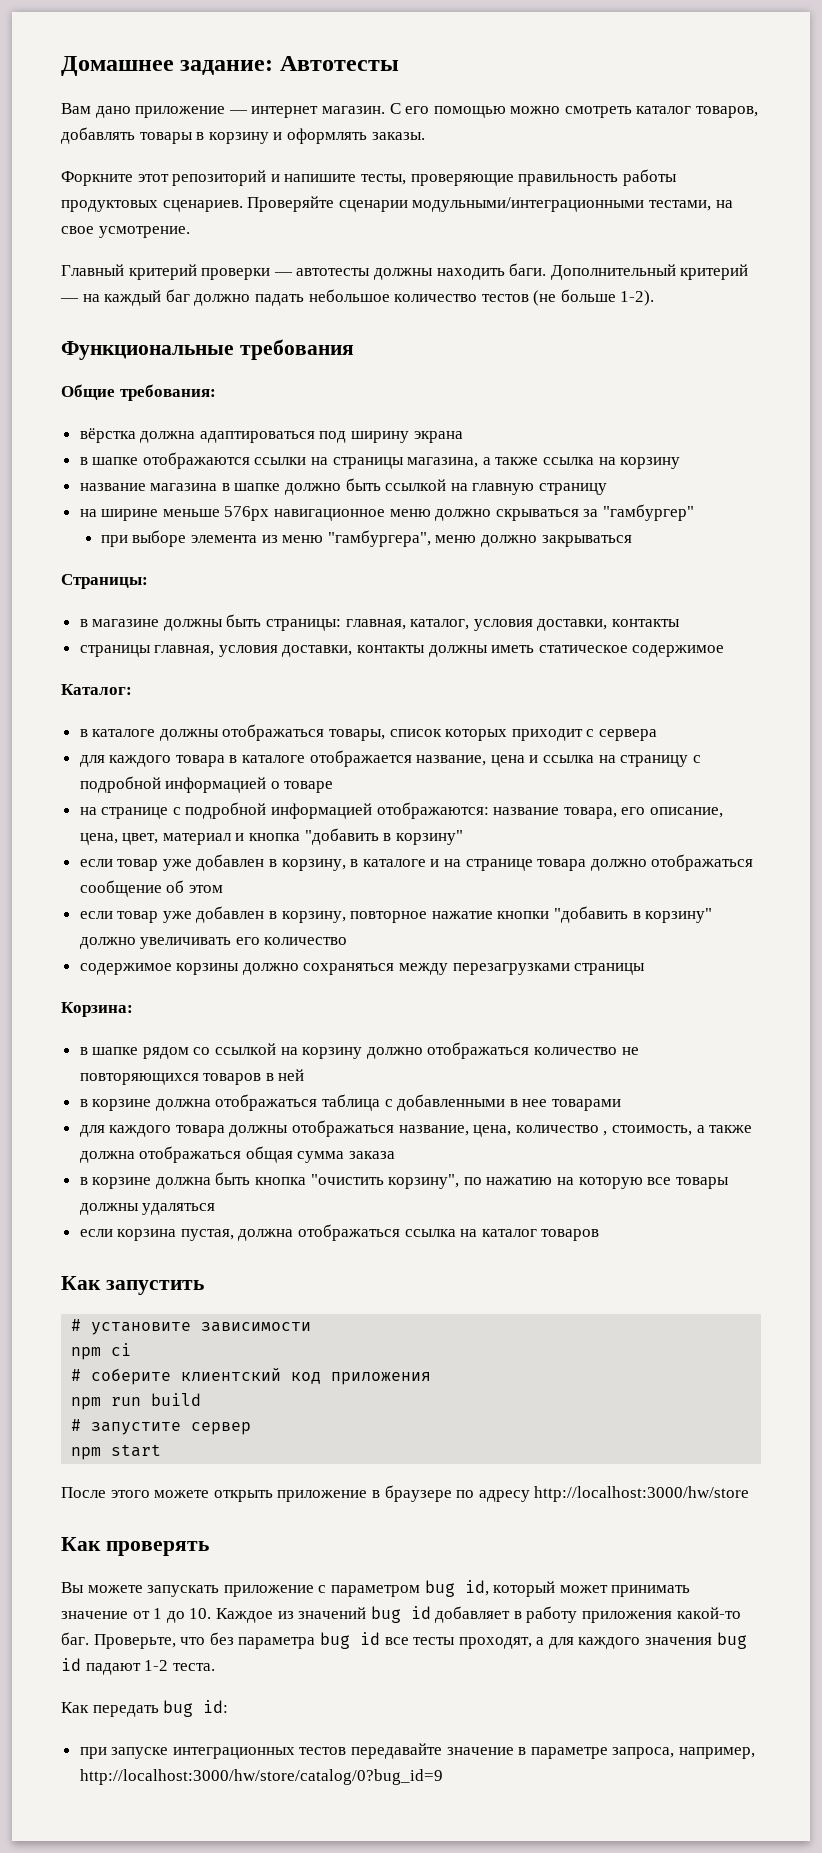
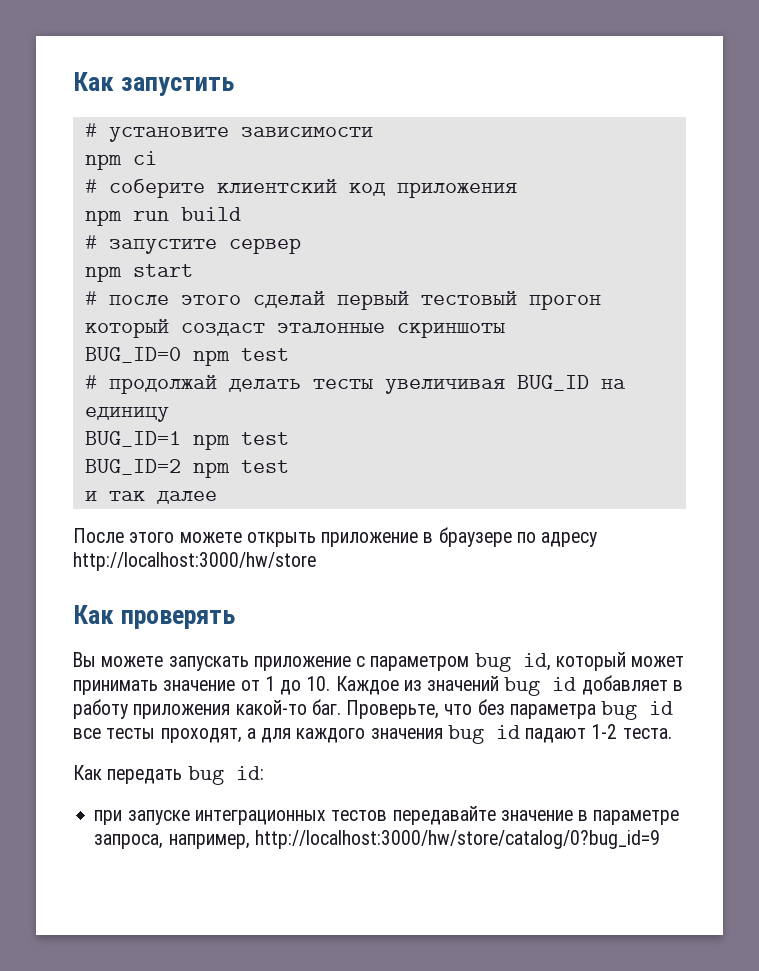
[61,56,399,76] [61,103,759,118] [61,127,425,144] [61,169,677,186] [61,196,733,212] [61,226,190,238] [61,263,749,280] [60,289,655,306] [61,339,354,360] [61,384,216,401] [79,428,463,443] [79,452,681,469] [79,478,608,495] [79,504,695,521] [100,530,632,547] [61,574,148,589] [79,614,681,631] [79,645,725,657] [61,684,132,695] [79,724,658,741] [79,750,701,767] [79,776,334,793] [79,802,724,819] [79,828,463,845] [79,854,754,871] [79,880,223,897] [79,906,713,923] [79,937,348,949] [79,963,646,975] [61,1002,133,1017] [79,1042,639,1059] [79,1069,305,1085] [79,1094,622,1111] [79,1120,753,1137] [79,1146,396,1163] [79,1172,729,1189] [79,1203,216,1215] [79,1224,600,1241] Домашнее задание: Автотесты // Вам дано приложение — интернет магазин. С его помощью можно смотреть каталог товаров, добавлять товары в корзину и оформлять заказы. // Форкните этот репозиторий и напишите тесты, проверяющие правильность работы продуктовых сценариев. Проверяйте сценарии модульными/интеграционными тестами, на свое усмотрение. // Главный критерий проверки — автотесты должны находить баги. Дополнительный критерий — на каждый баг должно падать небольшое количество тестов (не больше 1-2). // Функциональные требования // Общие требования: // вёрстка должна адаптироваться под ширину экрана // в шапке отображаются ссылки на страницы магазина, а также ссылка на корзину // название магазина в шапке должно быть ссылкой на главную страницу // на ширине меньше 576px навигационное меню должно скрываться за "гамбургер" // при выборе элемента из меню "гамбургера", меню должно закрываться // Страницы: // в магазине должны быть страницы: главная, каталог, условия доставки, контакты // страницы главная, условия доставки, контакты должны иметь статическое содержимое // Каталог: // в каталоге должны отображаться товары, список которых приходит с сервера // для каждого товара в каталоге отображается название, цена и ссылка на страницу с подробной информацией о товаре // на странице с подробной информацией отображаются: название товара, его описание, цена, цвет, материал и кнопка "добавить в корзину" // если товар уже добавлен в корзину, в каталоге и на странице товара должно отображаться сообщение об этом // если товар уже добавлен в корзину, повторное нажатие кнопки "добавить в корзину" должно увеличивать его количество // содержимое корзины должно сохраняться между перезагрузками страницы // Корзина: // в шапке рядом со ссылкой на корзину должно отображаться количество не повторяющихся товаров в ней // в корзине должна отображаться таблица с добавленными в нее товарами // для каждого товара должны отображаться название, цена, количество , стоимость, а также должна отображаться общая сумма заказа // в корзине должна быть кнопка "очистить корзину", по нажатию на которую все товары должны удаляться // если корзина пустая, должна отображаться ссылка на каталог товаров // -> (73, 81) none
(162, 1450) none -> [84,291,601,310] [84,319,505,338] [84,347,289,366] [84,375,626,394] [84,407,169,422] [84,431,289,450] [84,459,289,478] [84,491,217,504] // # после этого сделай первый тестовый прогон который создаст эталонные скриншоты // BUG_ID=0 npm test // # продолжай делать тесты увеличивая BUG_ID на единицу // BUG_ID=1 npm test // BUG_ID=2 npm test // и так далее

